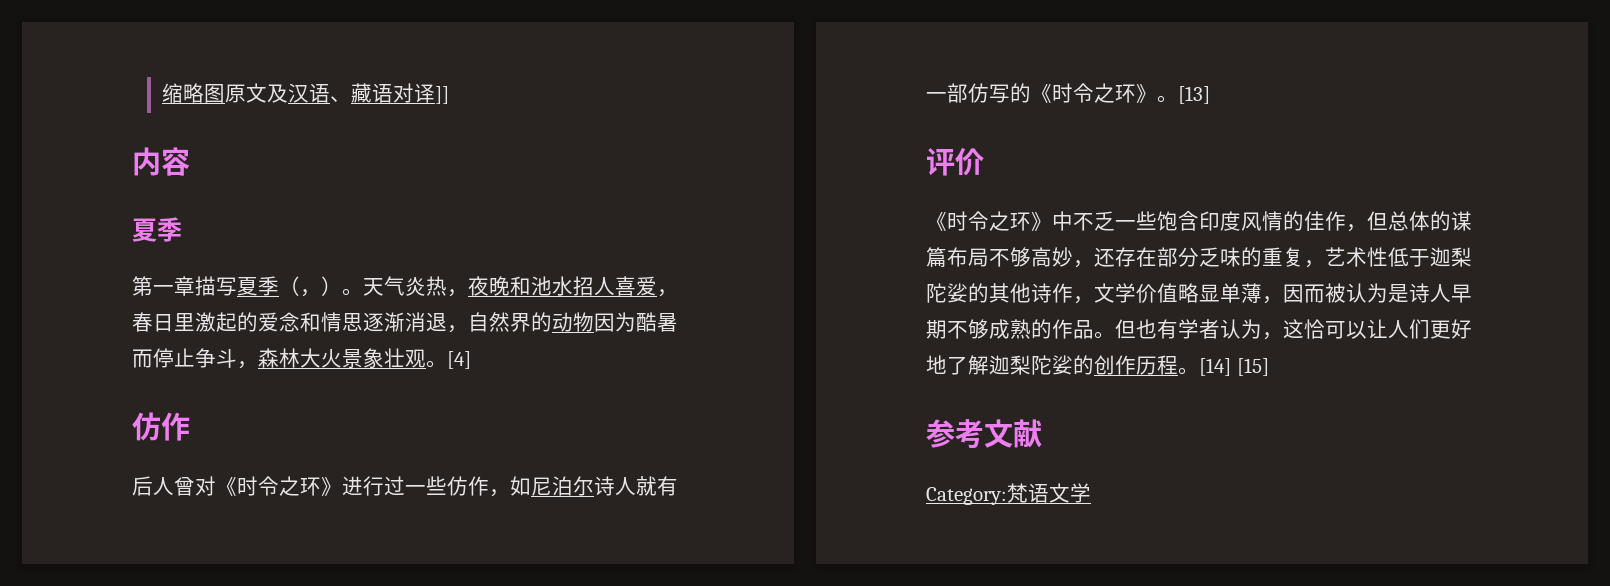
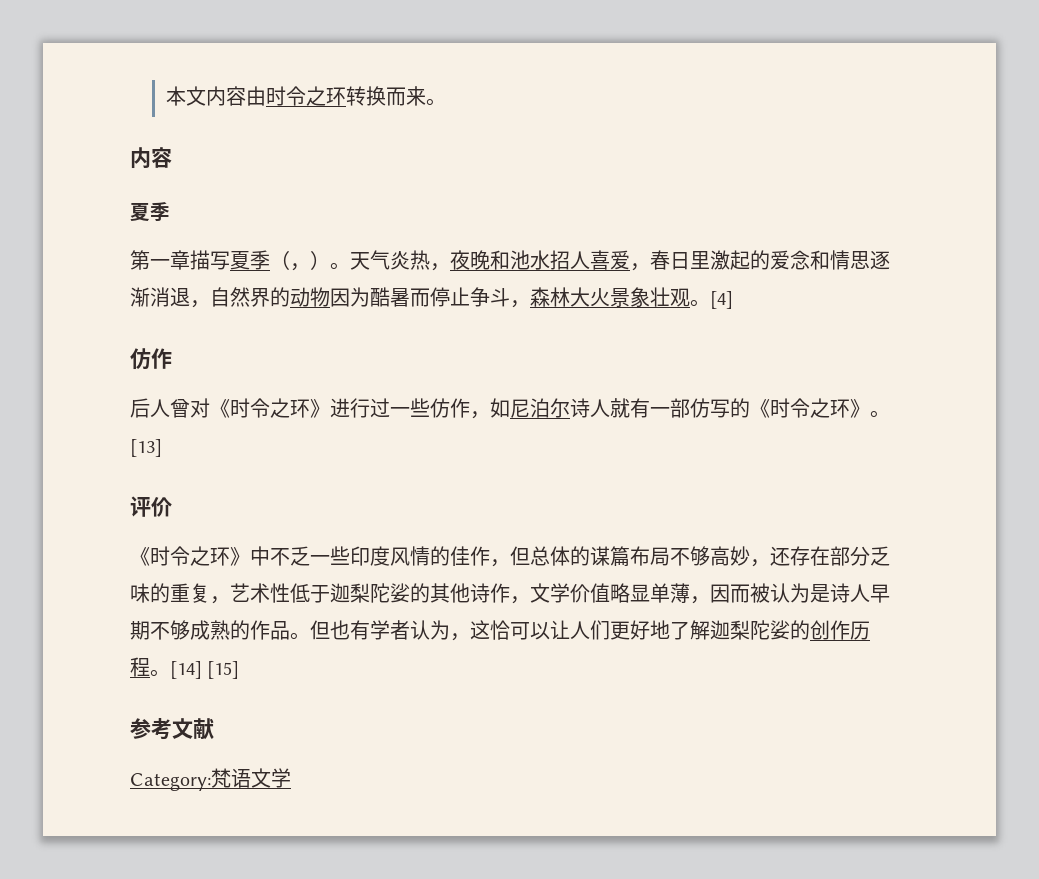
[161,83,449,104] 缩略图原文及汉语、藏语对译]] -> [165,86,446,106] 本文内容由时令之环转换而来。
[1157,211,1199,231] 饱含 -> (350, 555) none

